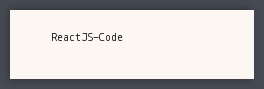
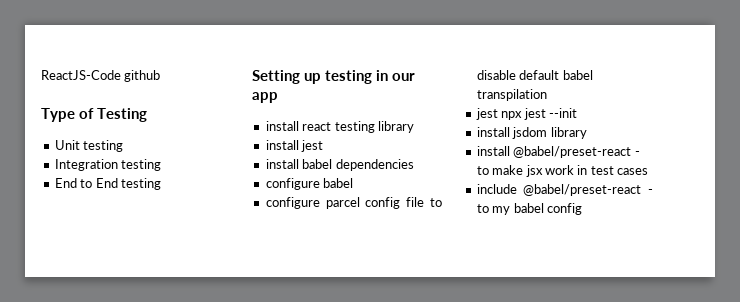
(123, 37) none -> [124,70,161,82] [41,108,147,122] [54,140,124,152] [54,159,162,171] [54,178,161,190] [252,70,415,84] [252,92,278,103] [265,121,414,133] [265,140,324,152] [265,159,414,171] [265,178,354,190] [265,197,442,209] [476,70,593,80] [476,89,547,101] [475,108,577,120] [476,127,587,139] [476,146,640,158] [476,165,648,177] [476,184,653,196] [476,203,582,215] github // Type of Testing // Unit testing // Integration testing // End to End testing // Setting up testing in our app // install react testing library // install jest // install babel dependencies // configure babel // configure parcel config file to disable default babel transpilation // jest npx jest --init // install jsdom library // install @babel/preset-react - to make jsx work in test cases // include @babel/preset-react - to my babel config

